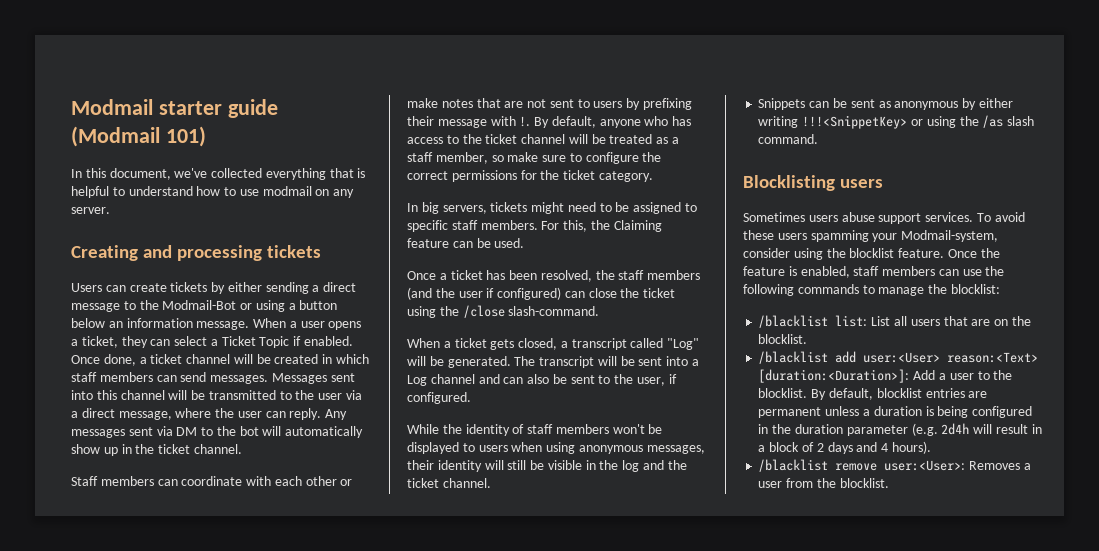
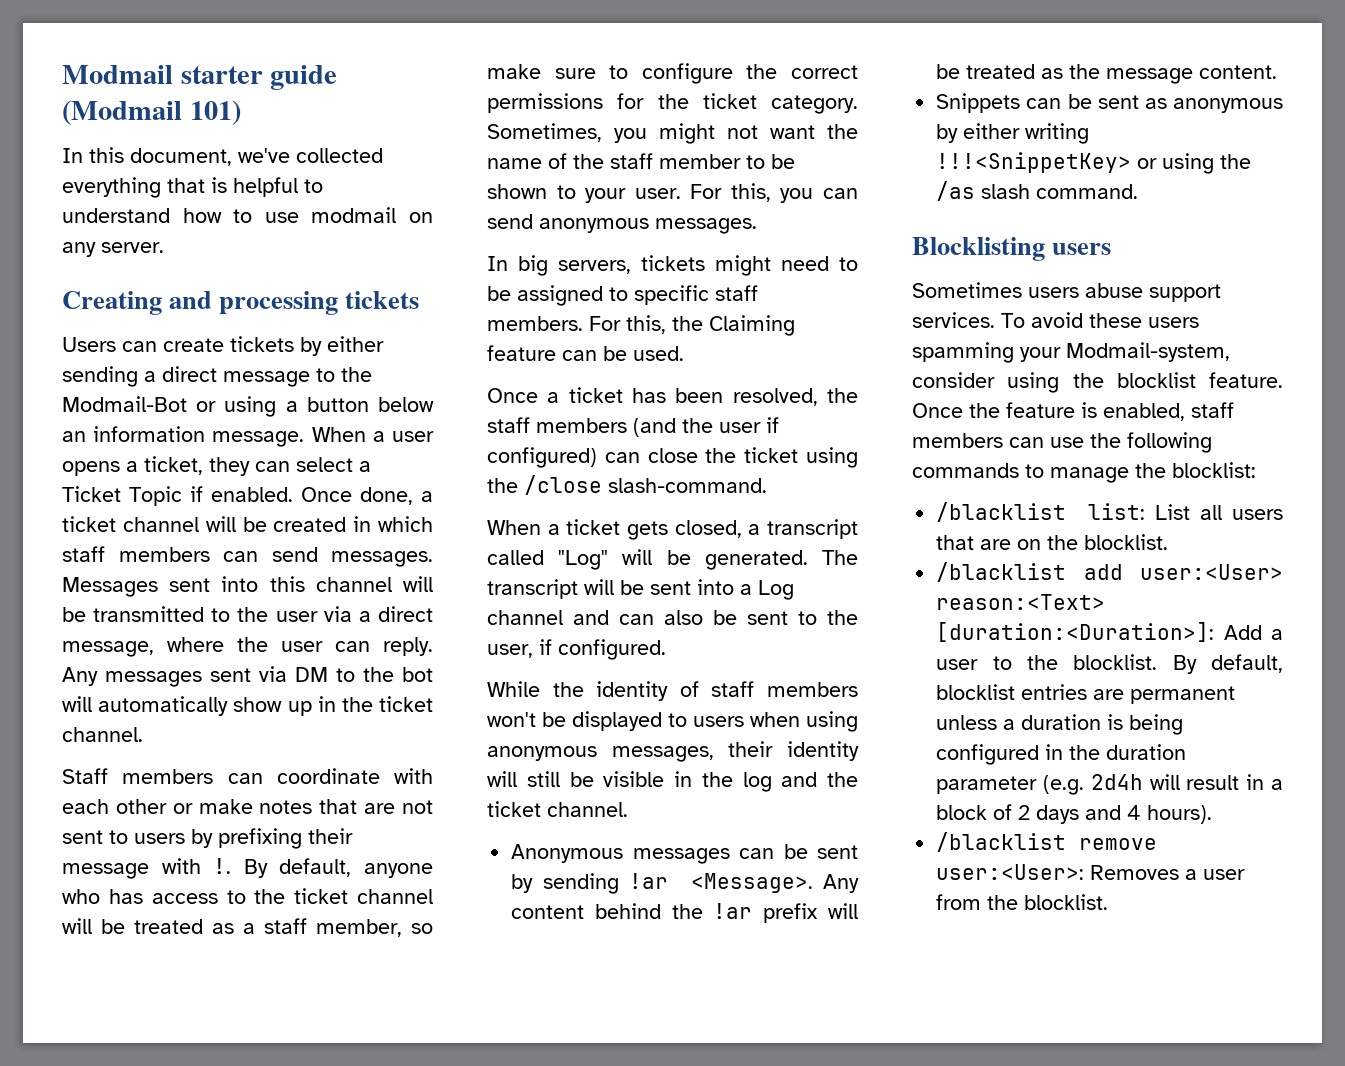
(653, 176) none -> [487,123,858,144] [487,153,795,169] [487,183,858,203] [487,214,757,234] Sometimes, you might not want the name of the staff member to be shown to your user. For this, you can send anonymous messages.
(491, 483) none -> [511,844,858,864] [511,873,859,894] [511,903,858,923] [936,64,1278,84] // Anonymous messages can be sent by sending !ar <Message>. Any content behind the !ar prefix will be treated as the message content.

